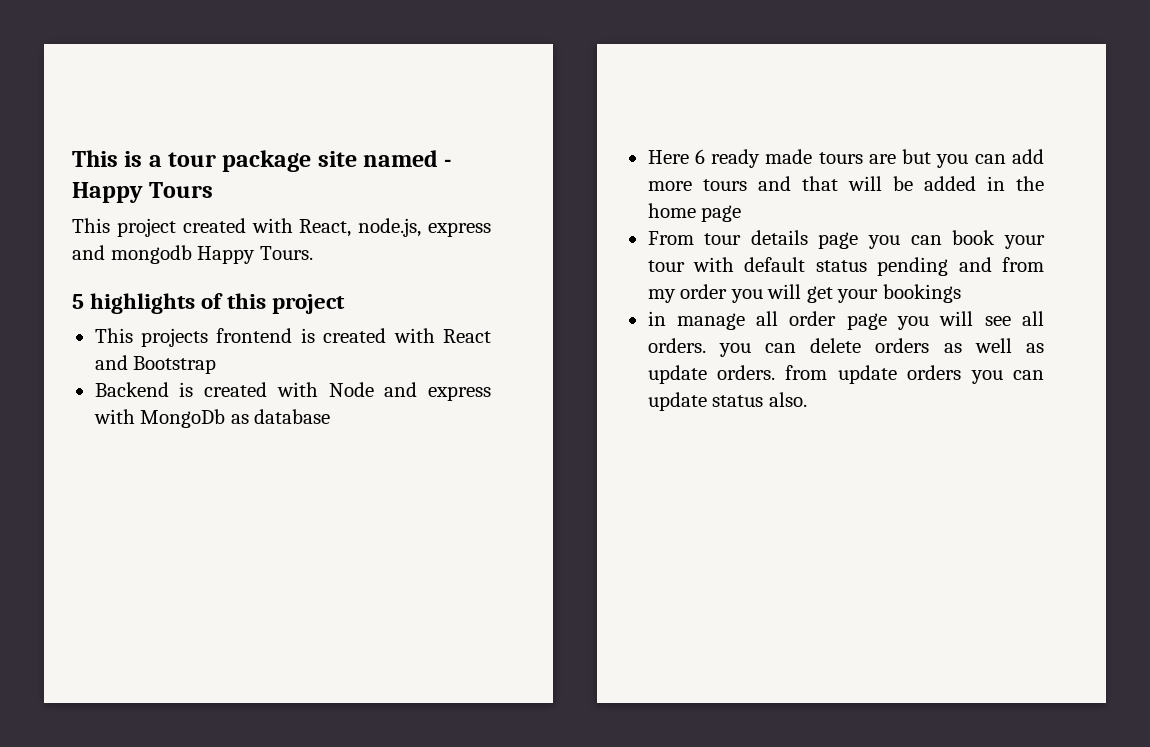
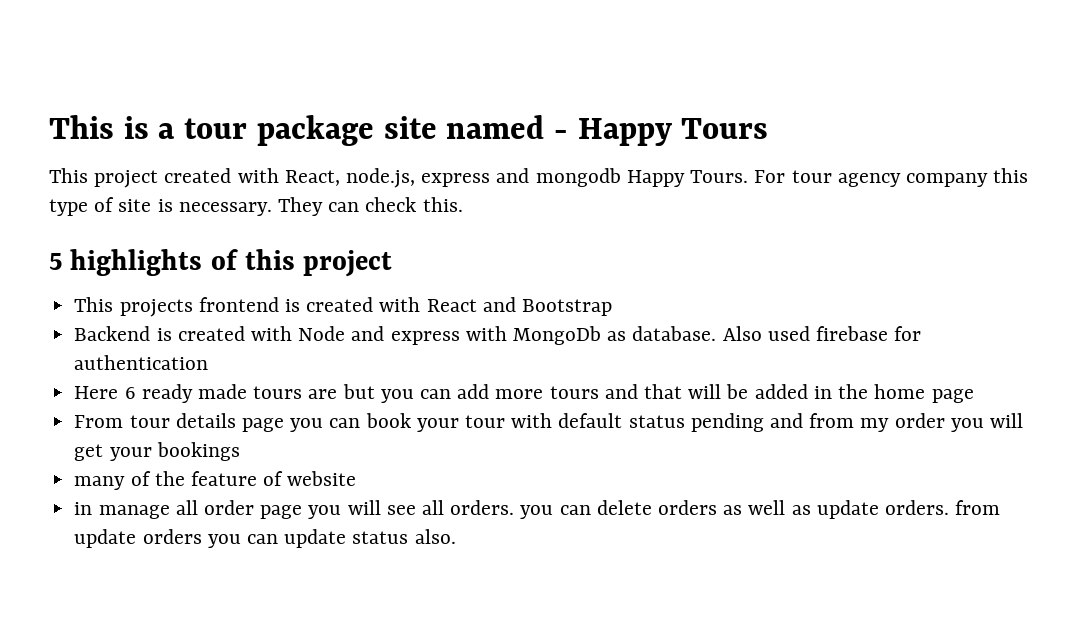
(313, 253) none -> [754,168,1029,187] [49,197,463,216] For tour agency company this type of site is necessary. They can check this.
[254,409,331,424] database -> [632,326,922,341] [74,355,209,370] database. Also used firebase for authentication
(961, 293) none -> [74,471,357,490] // many of the feature of website

